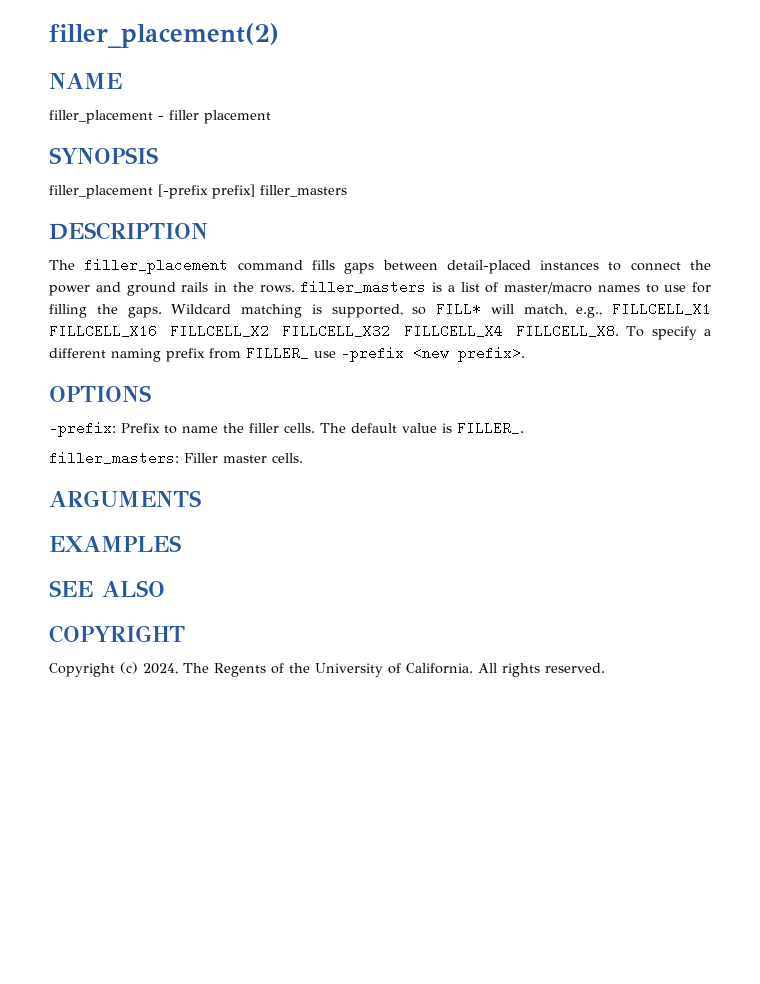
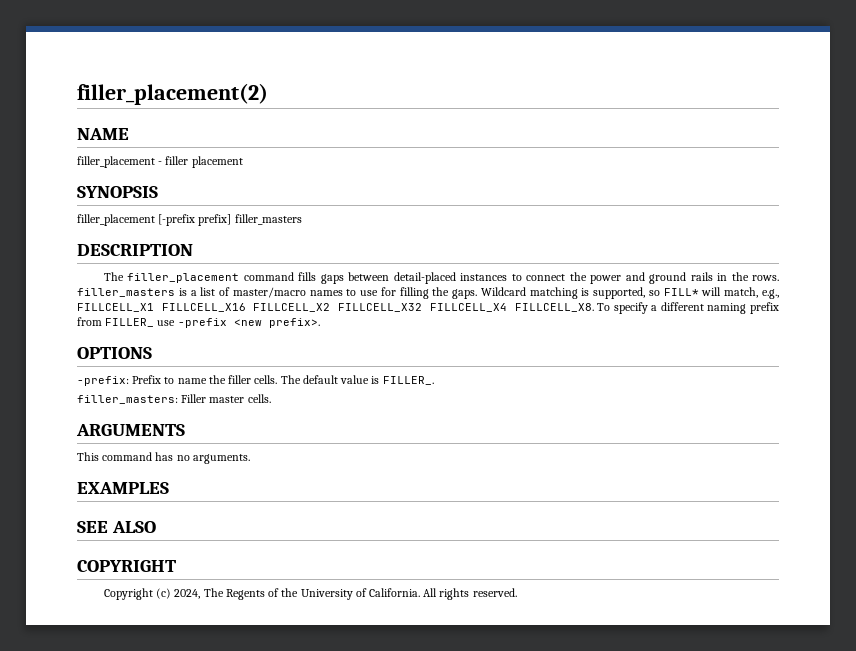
(201, 498) none -> [77,452,250,464] // This command has no arguments.

